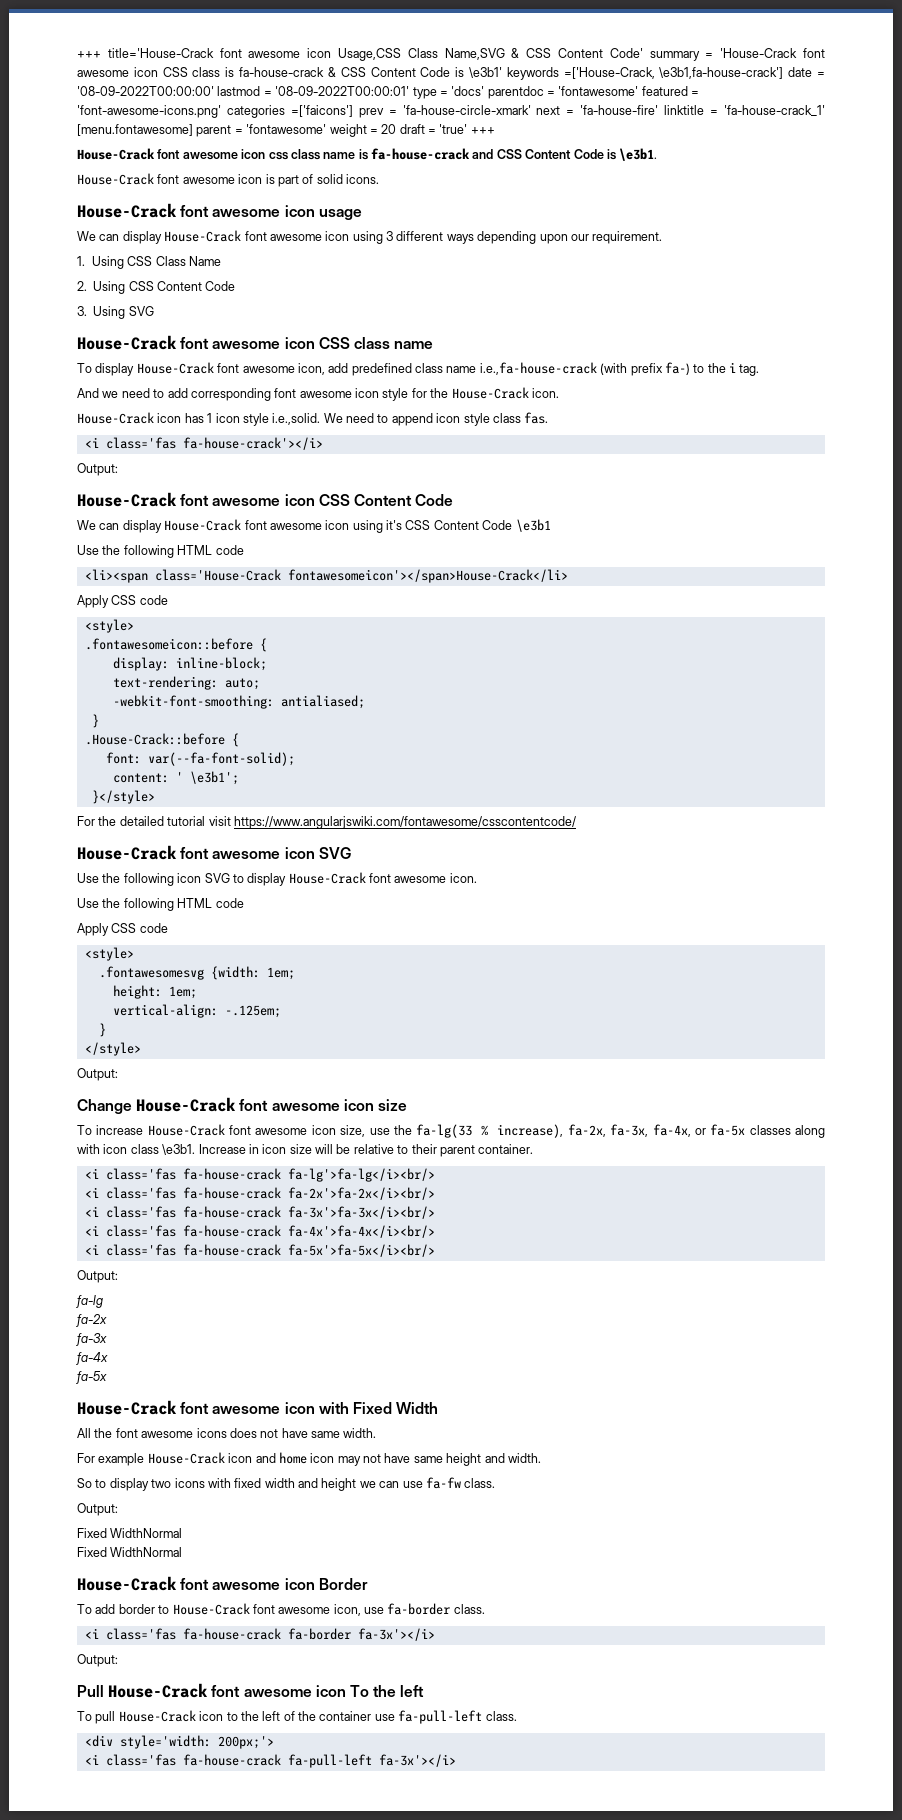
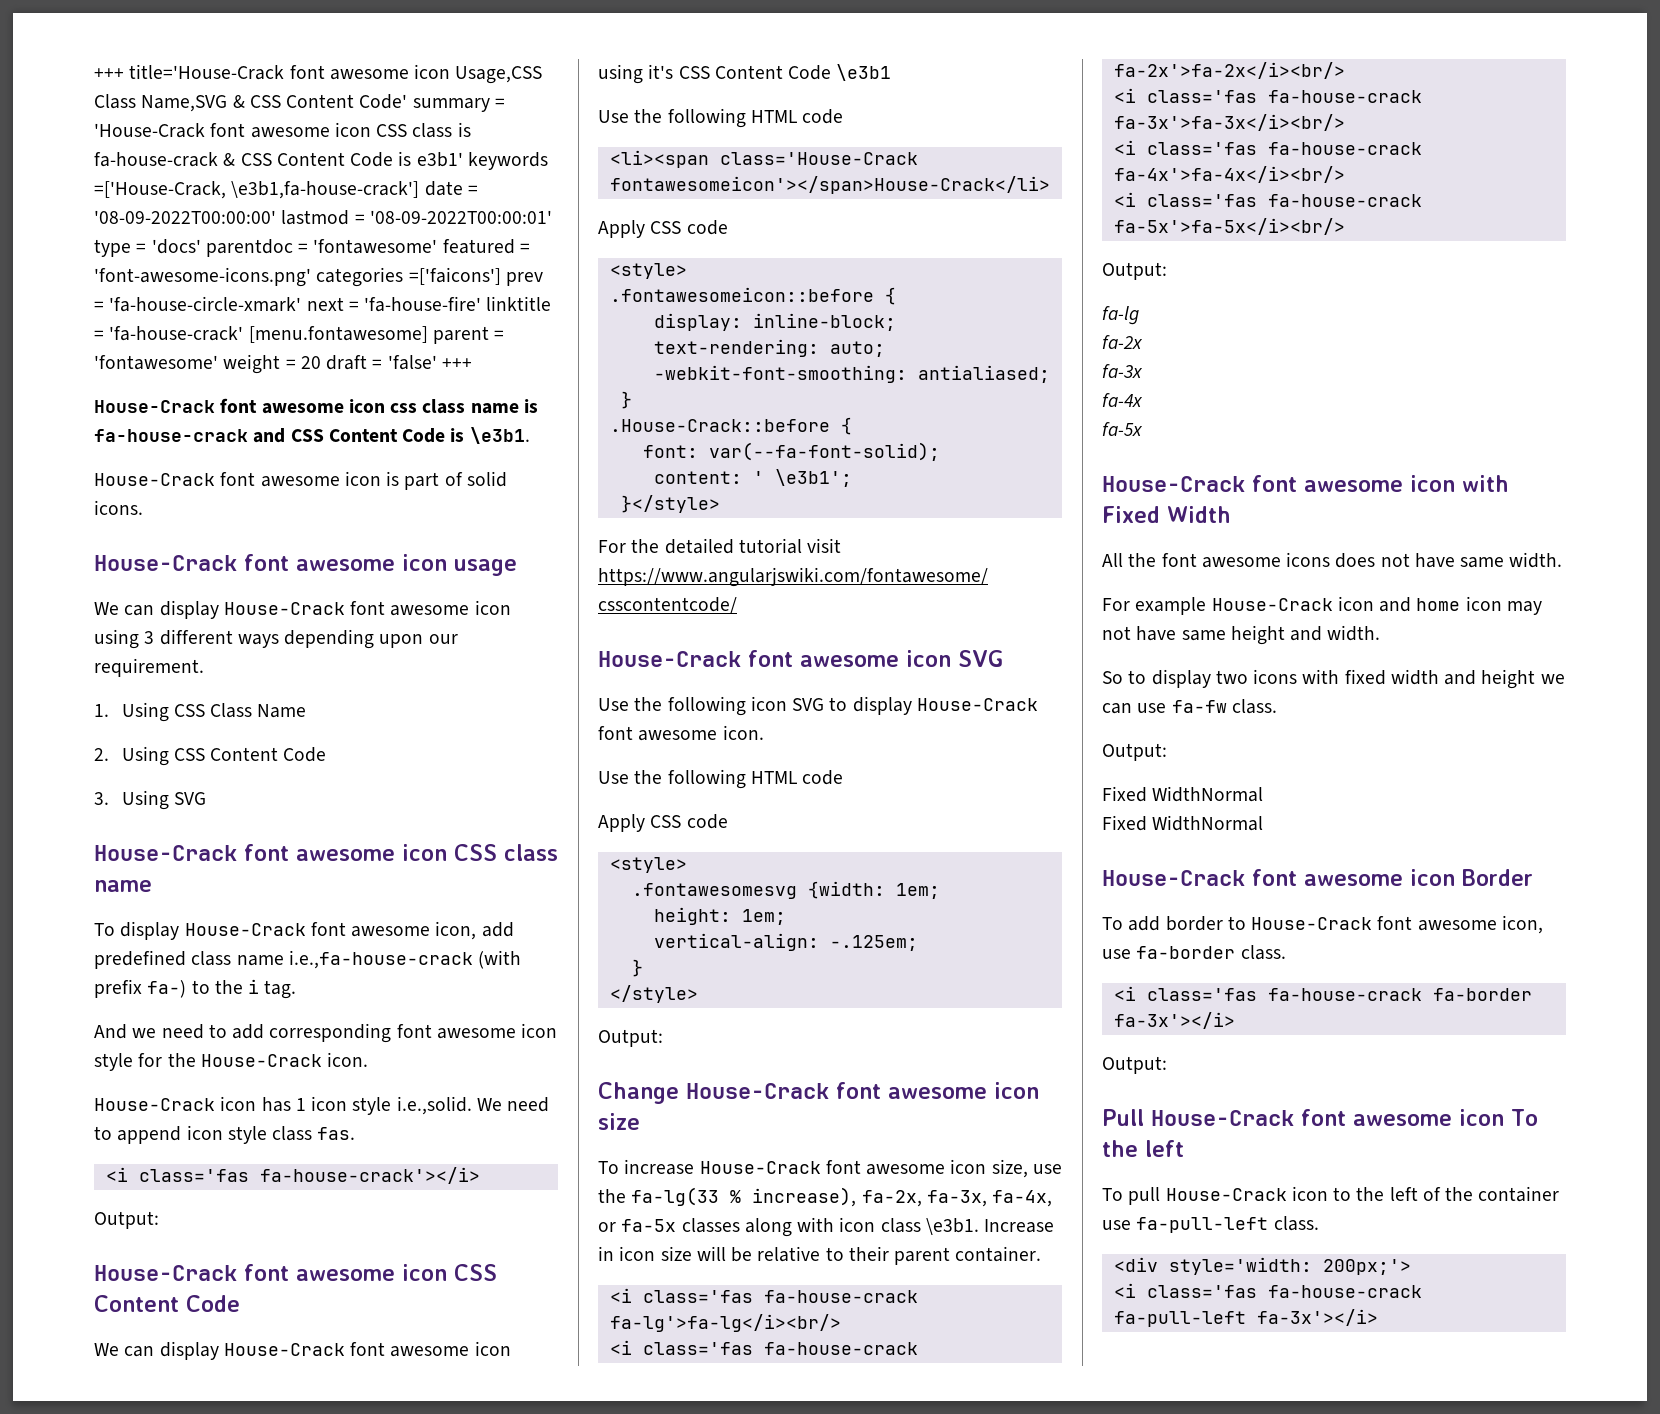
[468,67,502,78] \e3b1' -> [416,152,463,167] e3b1'
[724,105,826,116] 'fa-house-crack_1' -> [109,326,244,341] 'fa-house-crack'
[439,124,468,134] 'true' -> [387,355,437,370] 'false'

